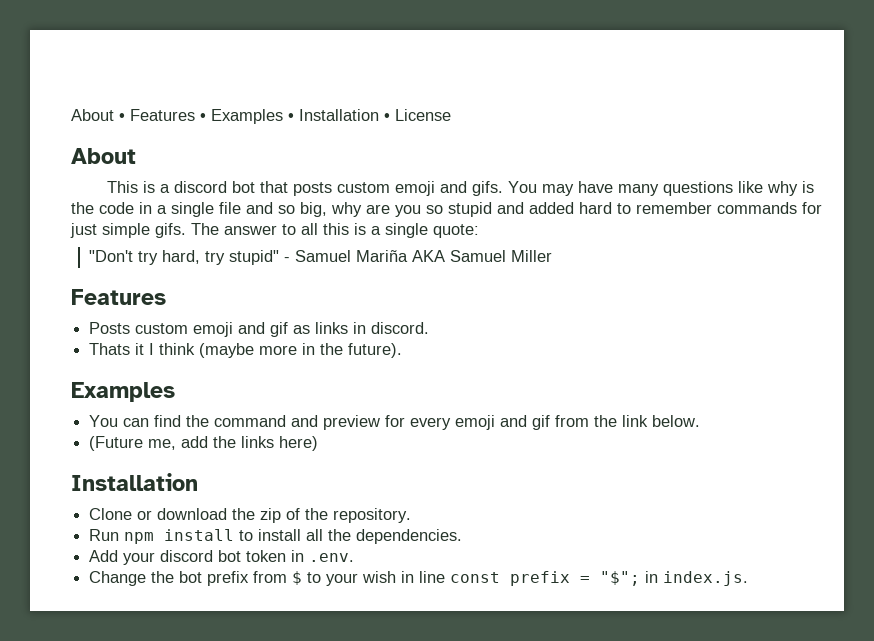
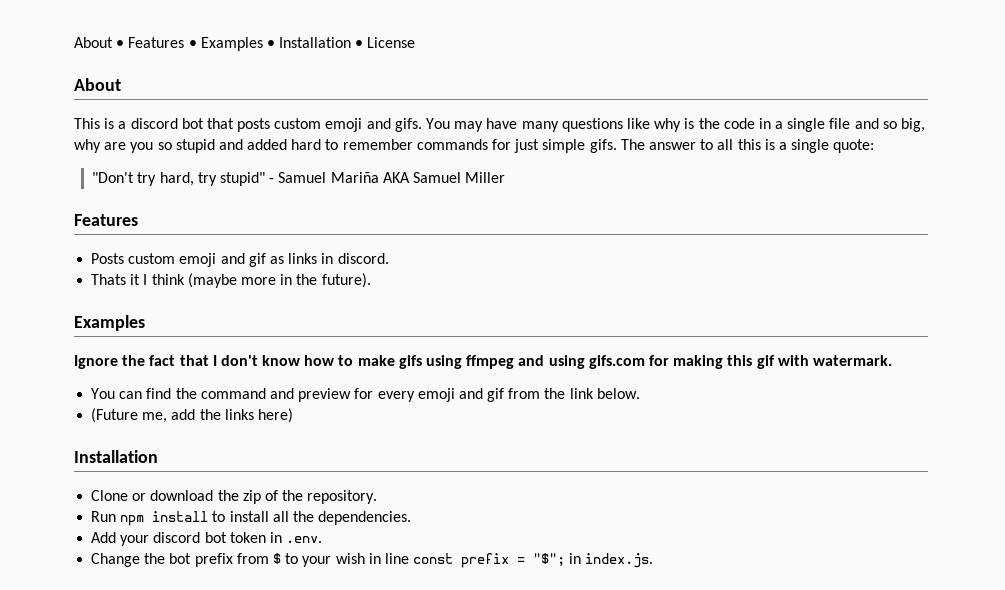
(175, 392) none -> [74,355,892,369] // Ignore the fact that I don't know how to make gifs using ffmpeg and using gifs.com for making this gif with watermark.

